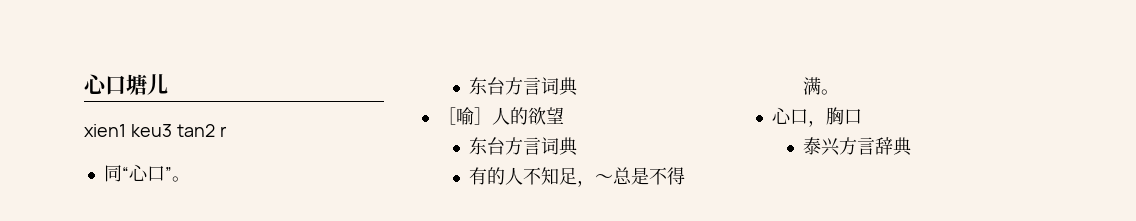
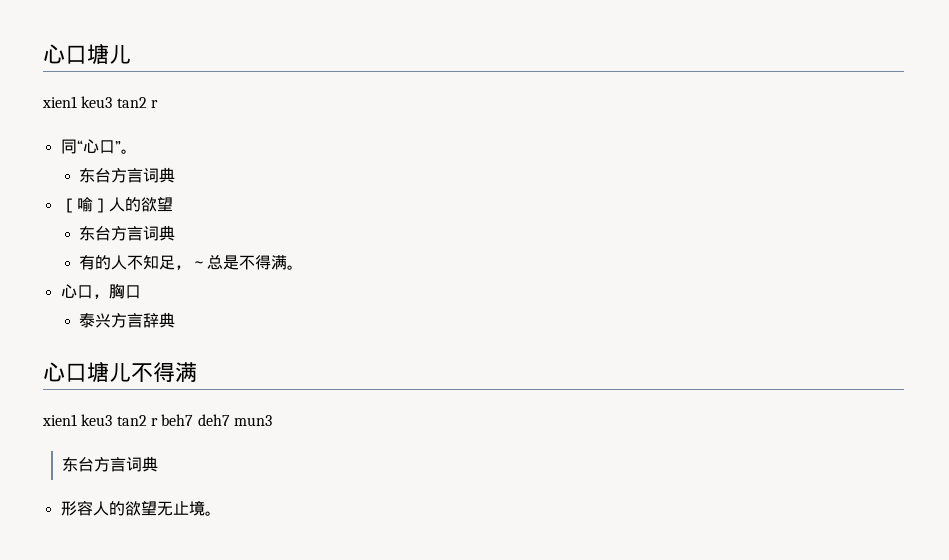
(912, 146) none -> [43,362,197,383] [42,414,272,426] [61,456,158,472] [60,500,221,516] // 心口塘儿不得满 // xien1 keu3 tan2 r beh7 deh7 mun3 // 东台方言词典 // 形容人的欲望无止境。

